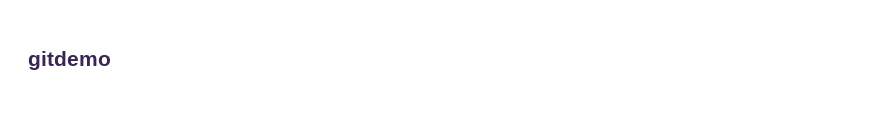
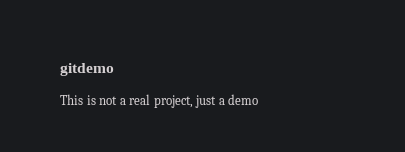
(111, 60) none -> [60,94,259,108] // This is not a real project, just a demo

